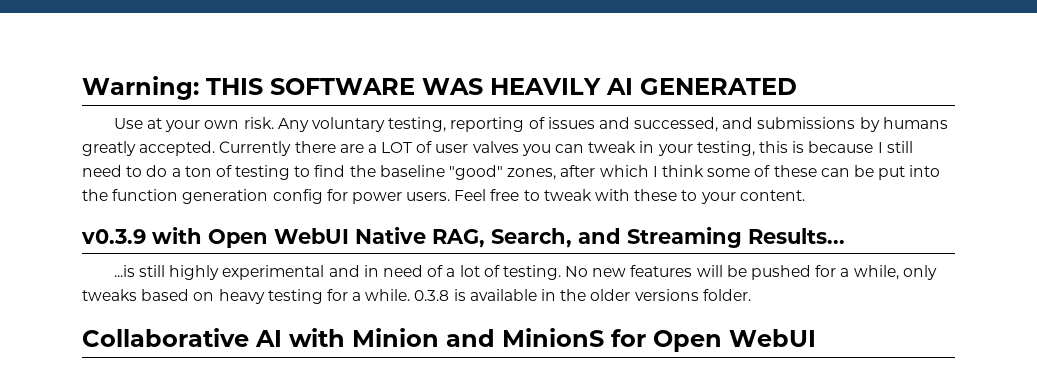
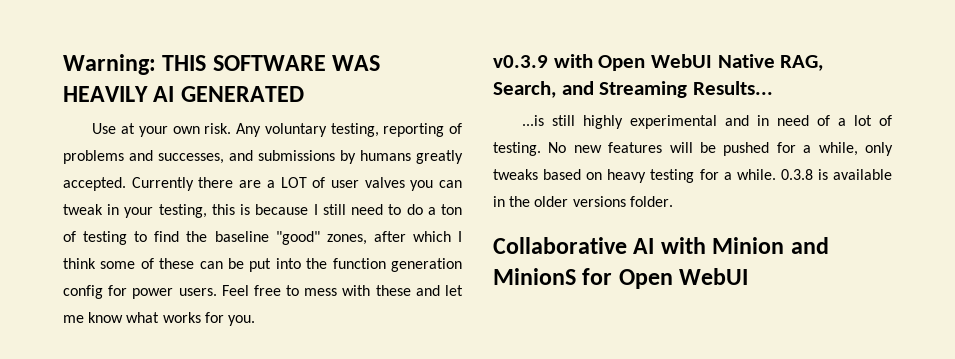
[547,117,719,132] issues and successed, -> [63,150,224,164] problems and successes,
[543,189,592,201] tweak -> [304,288,338,296] mess
[681,190,805,204] to your content. -> [415,285,464,296] [63,312,255,326] and let me know what works for you.

